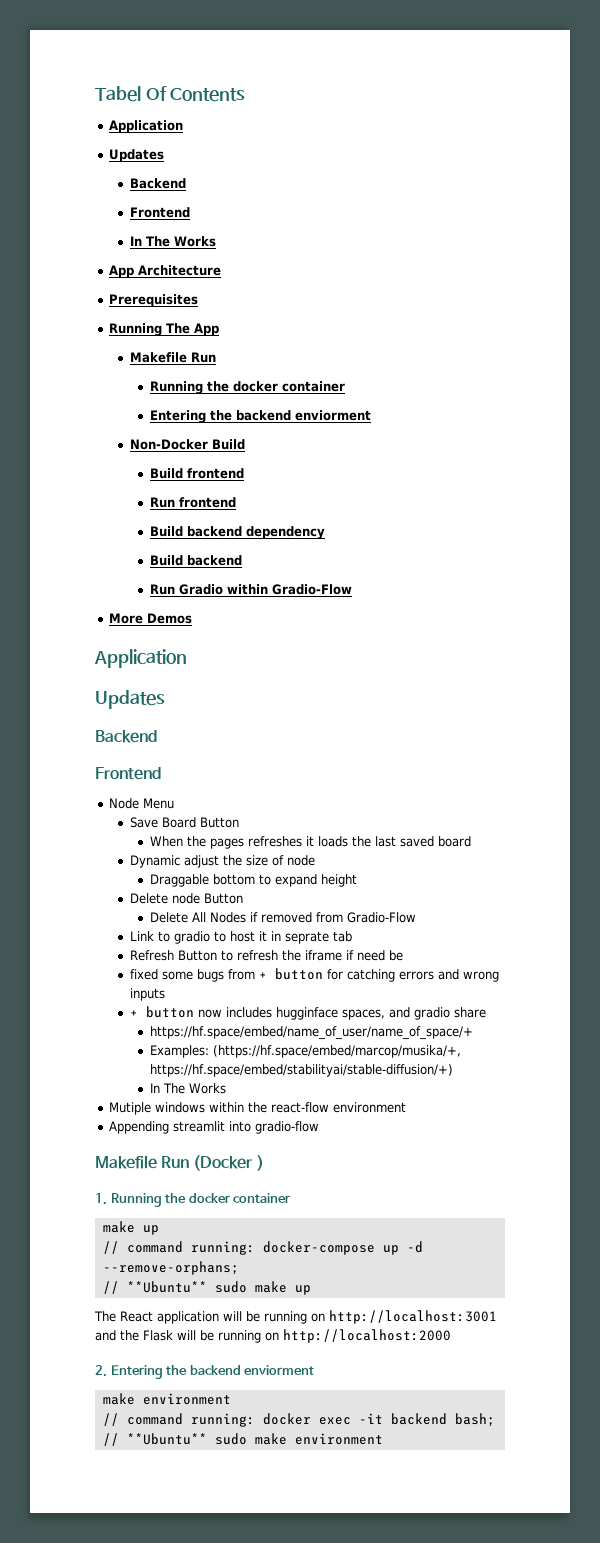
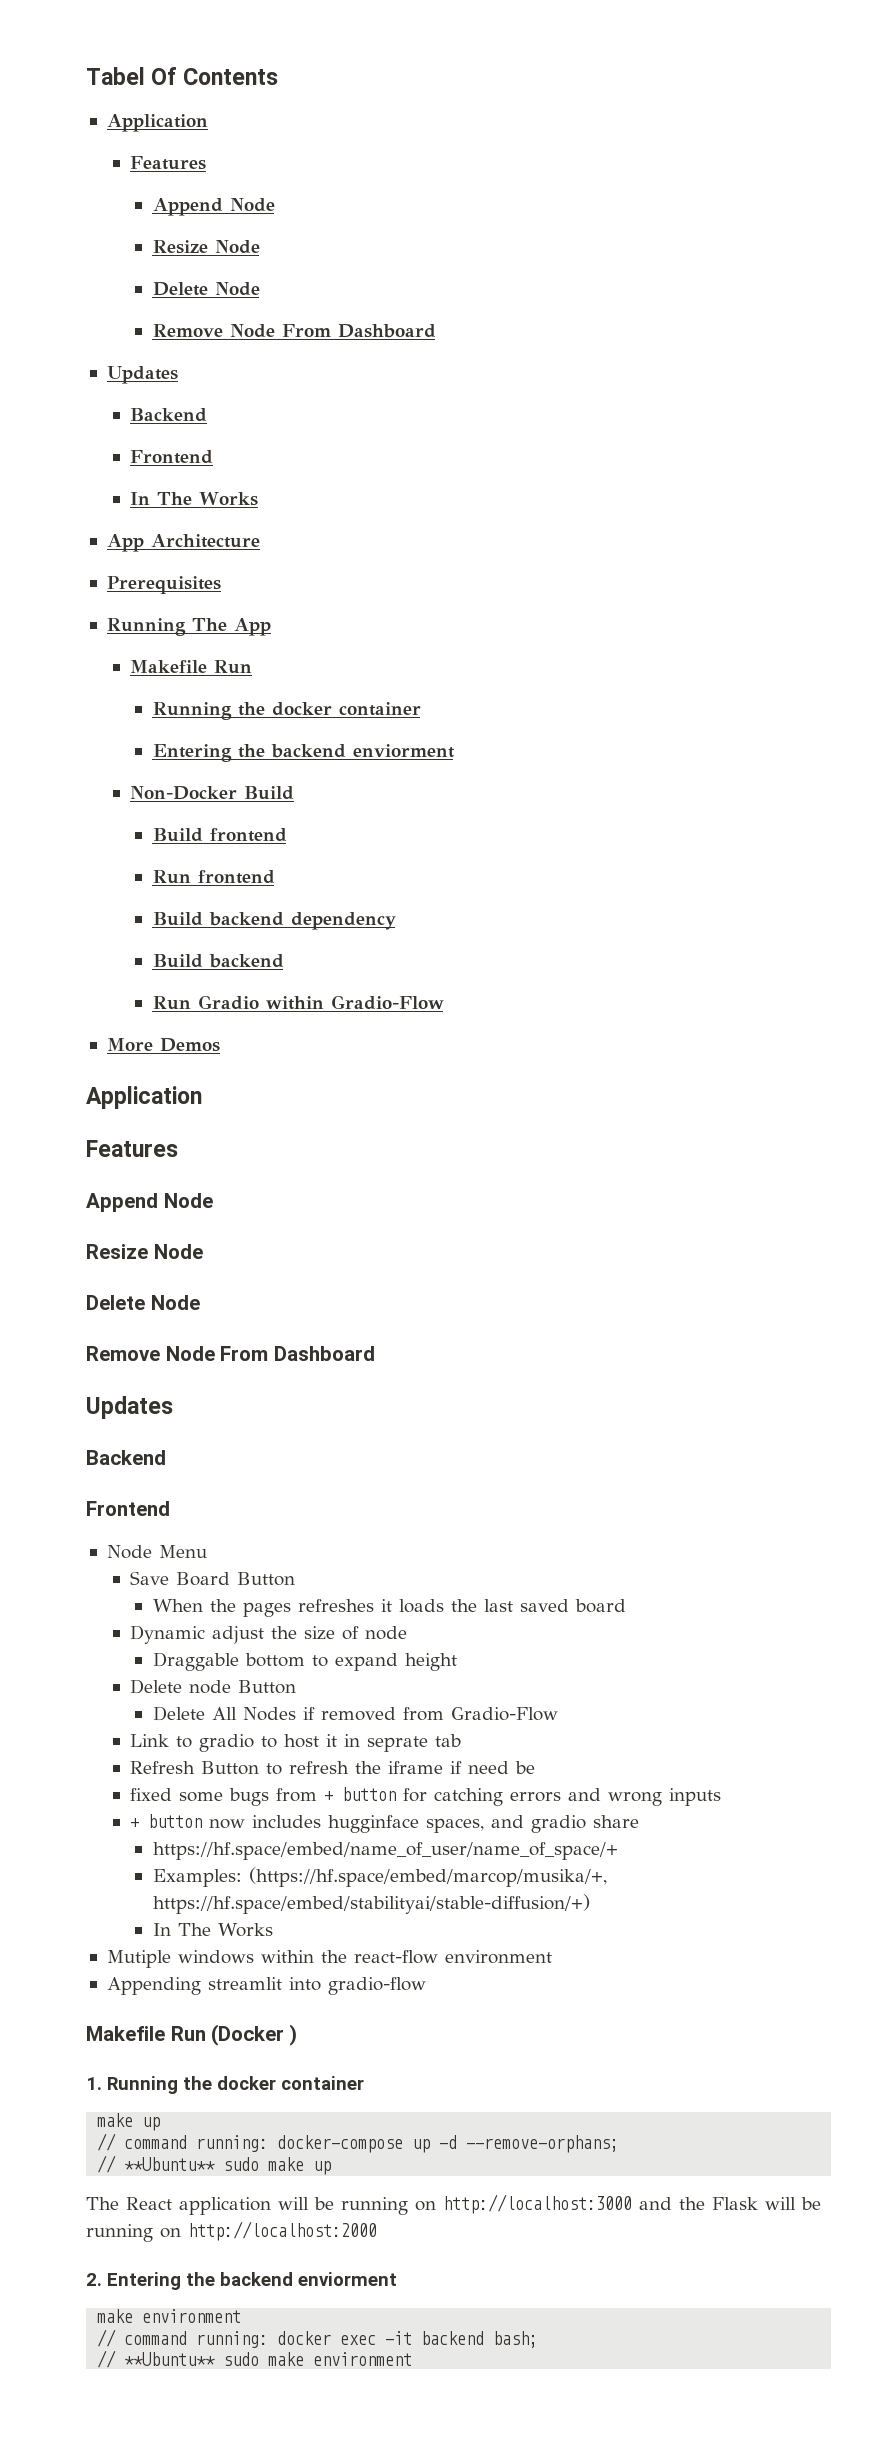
(184, 126) none -> [129,156,206,170] [152,198,275,216] [152,240,260,254] [152,282,260,296] [152,324,436,338] // Features // Append Node // Resize Node // Delete Node // Remove Node From Dashboard
(187, 658) none -> [86,1140,178,1157] [86,1193,213,1212] [86,1244,203,1259] [86,1295,200,1310] [86,1346,375,1361] // Features // Append Node // Resize Node // Delete Node // Remove Node From Dashboard
[329,1310,497,1324] http://localhost:3001 -> [443,2194,632,2214] http://localhost:3000

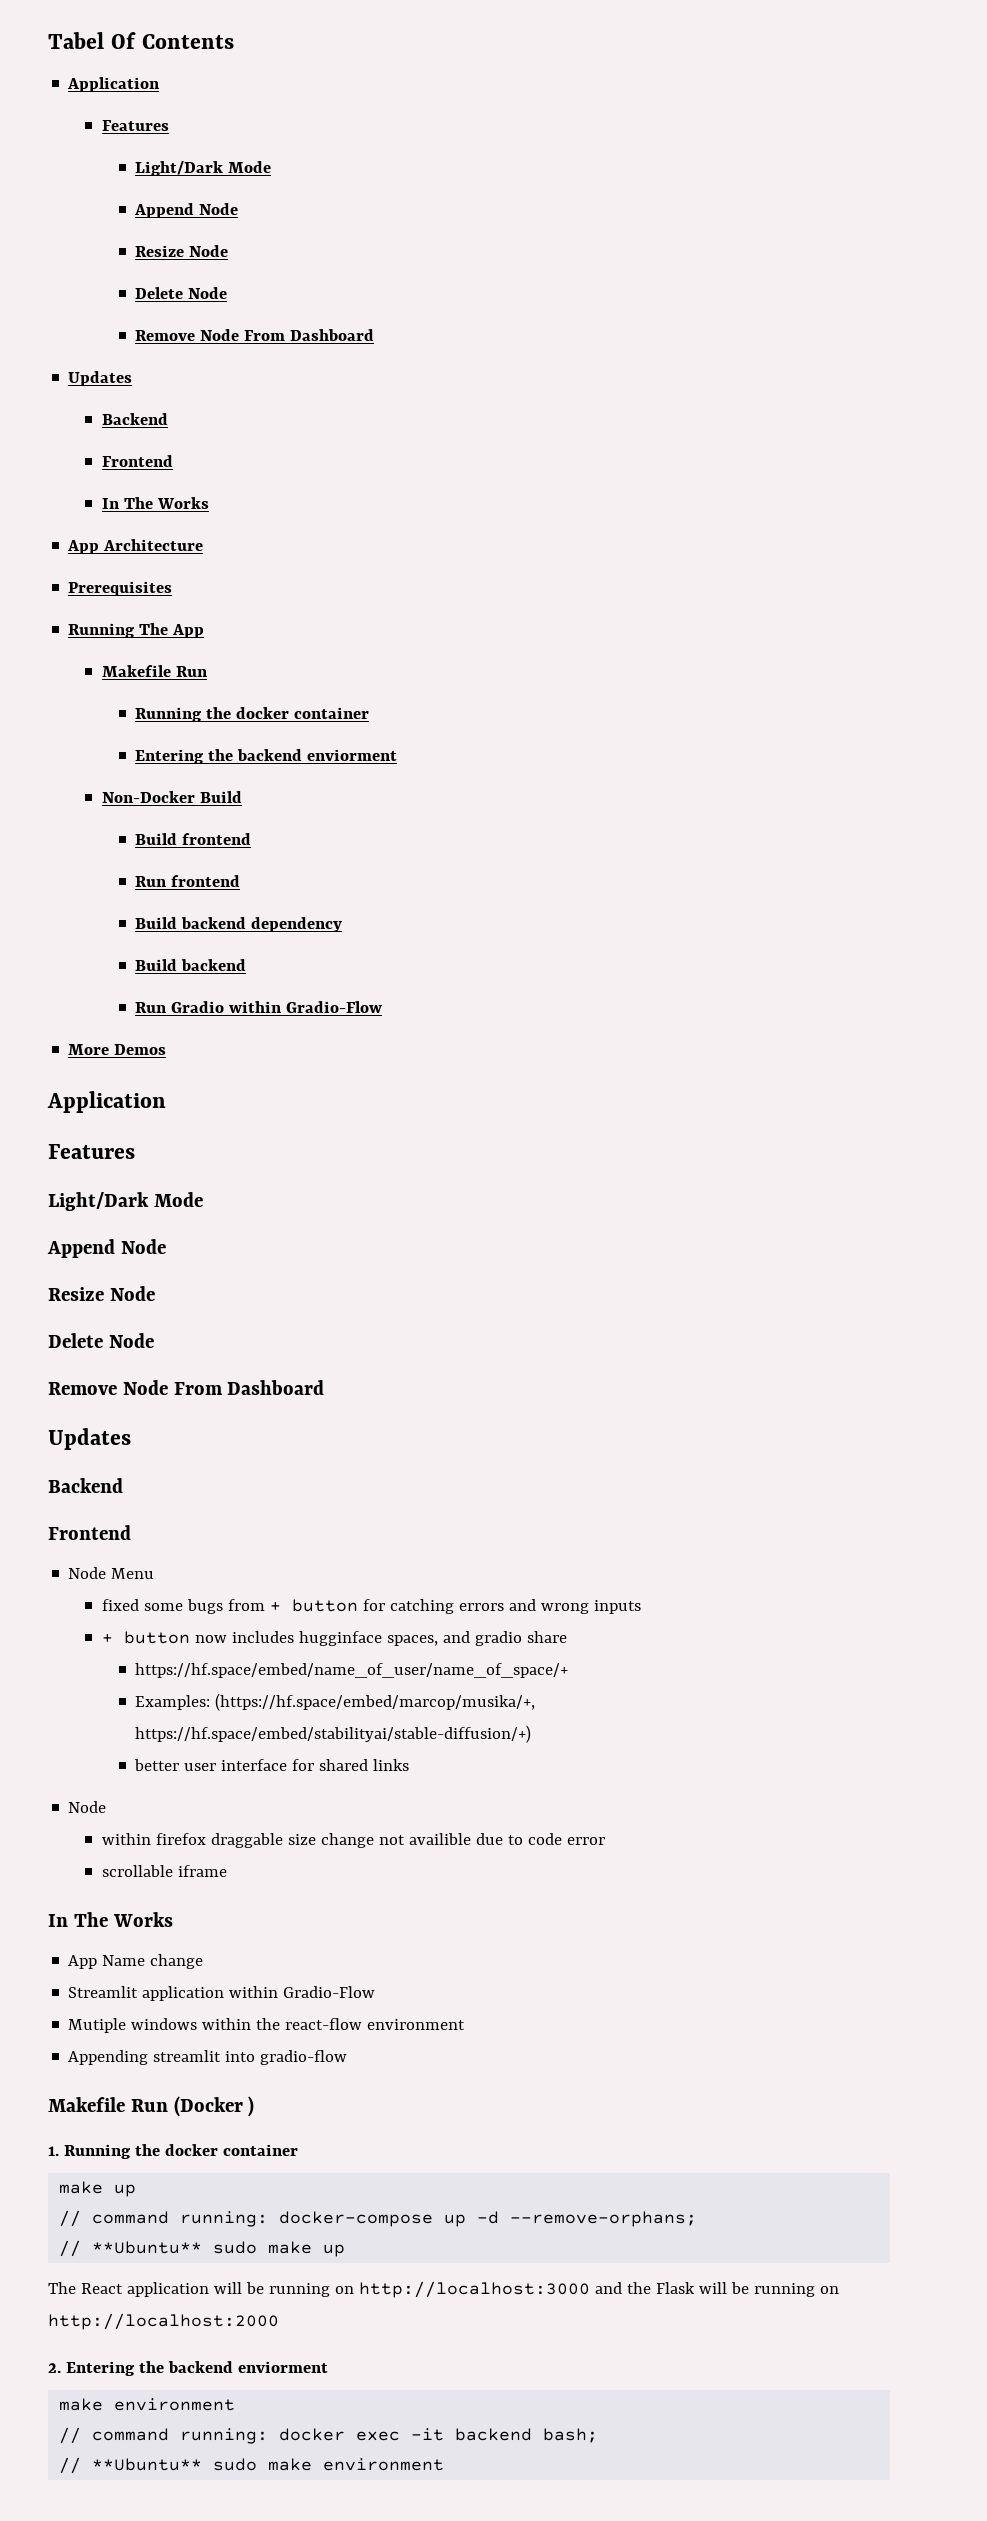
(206, 163) none -> [135,161,272,176] // Light/Dark Mode
(178, 1148) none -> [48,1192,203,1211] // Light/Dark Mode
[129,1571,295,1586] [152,1599,626,1617] [129,1625,407,1644] [152,1652,457,1671] [129,1679,296,1694] [152,1706,558,1721] [129,1734,461,1752] [129,1761,535,1775] // Save Board Button // When the pages refreshes it loads the last saved board // Dynamic adjust the size of node // Draggable bottom to expand height // Delete node Button // Delete All Nodes if removed from Gradio-Flow // Link to gradio to host it in seprate tab // Refresh Button to refresh the iframe if need be -> (155, 1573) none
[152,1923,274,1937] In The Works -> [134,1759,410,1771] [68,1801,107,1813] [101,1833,605,1848] [101,1865,227,1877] [48,1912,173,1927] [68,1954,204,1969] [68,1986,376,2001] better user interface for shared links // Node // within firefox draggable size change not availible due to code error // scrollable iframe // In The Works // App Name change // Streamlit application within Gradio-Flow

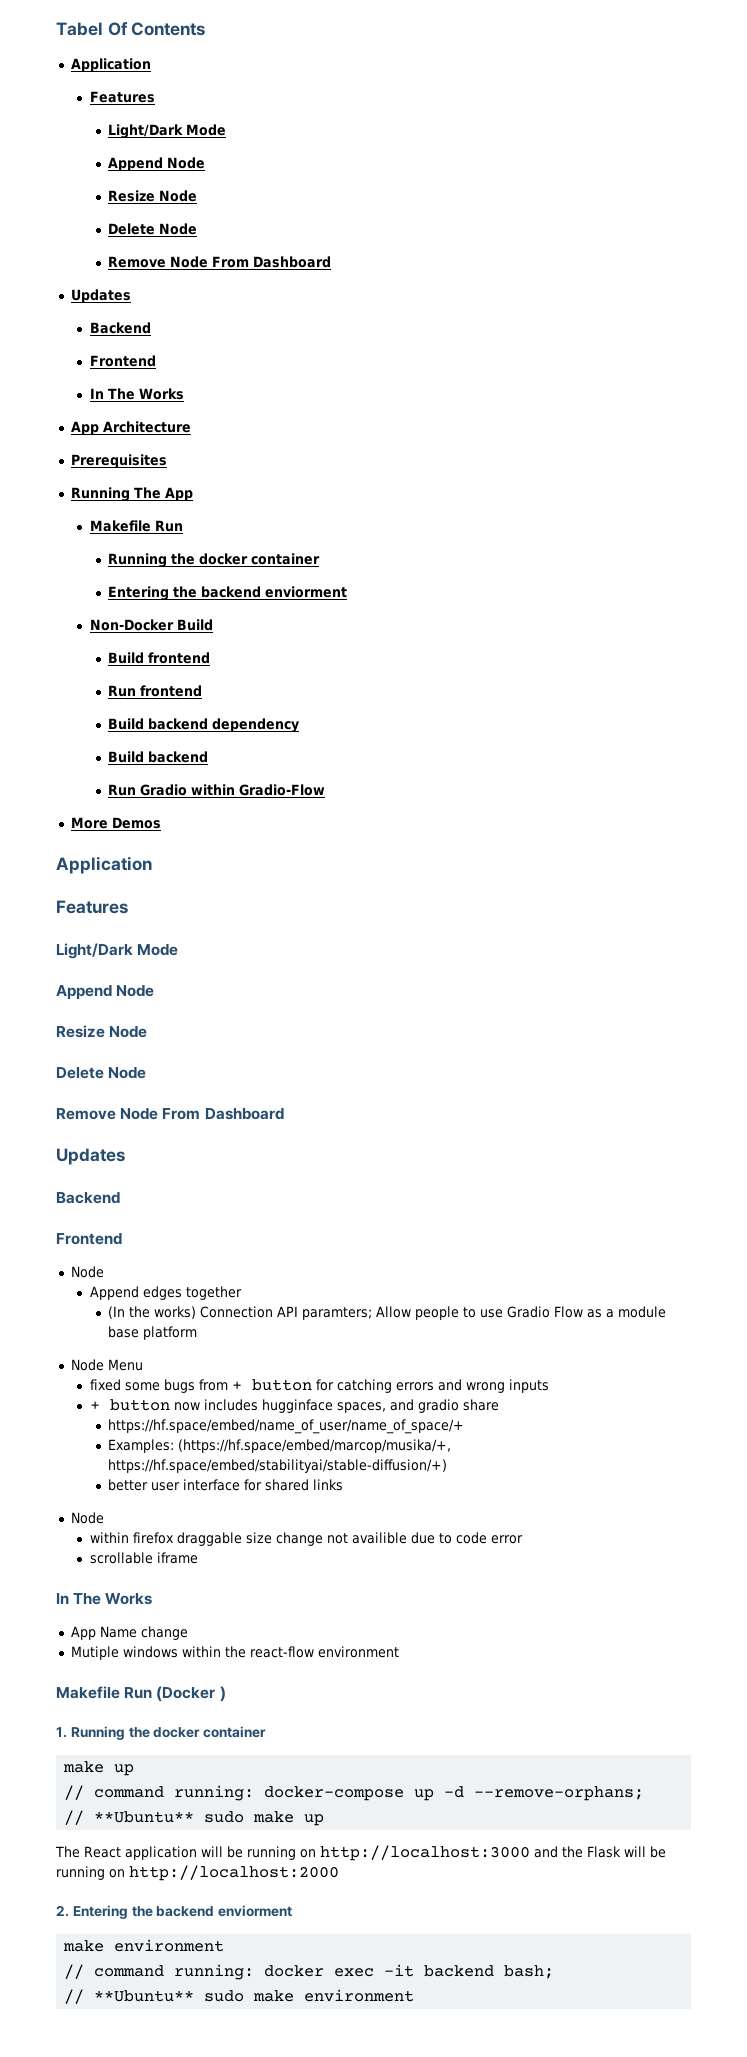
(107, 1573) none -> [89,1286,242,1300] [108,1306,667,1320] [108,1326,198,1340] [70,1359,104,1371] // Append edges together // (In the works) Connection API paramters; Allow people to use Gradio Flow as a module base platform // Node
[68,1986,376,2001] // Streamlit application within Gradio-Flow -> (188, 1633) none
[68,2050,348,2065] // Appending streamlit into gradio-flow -> (399, 1652) none

